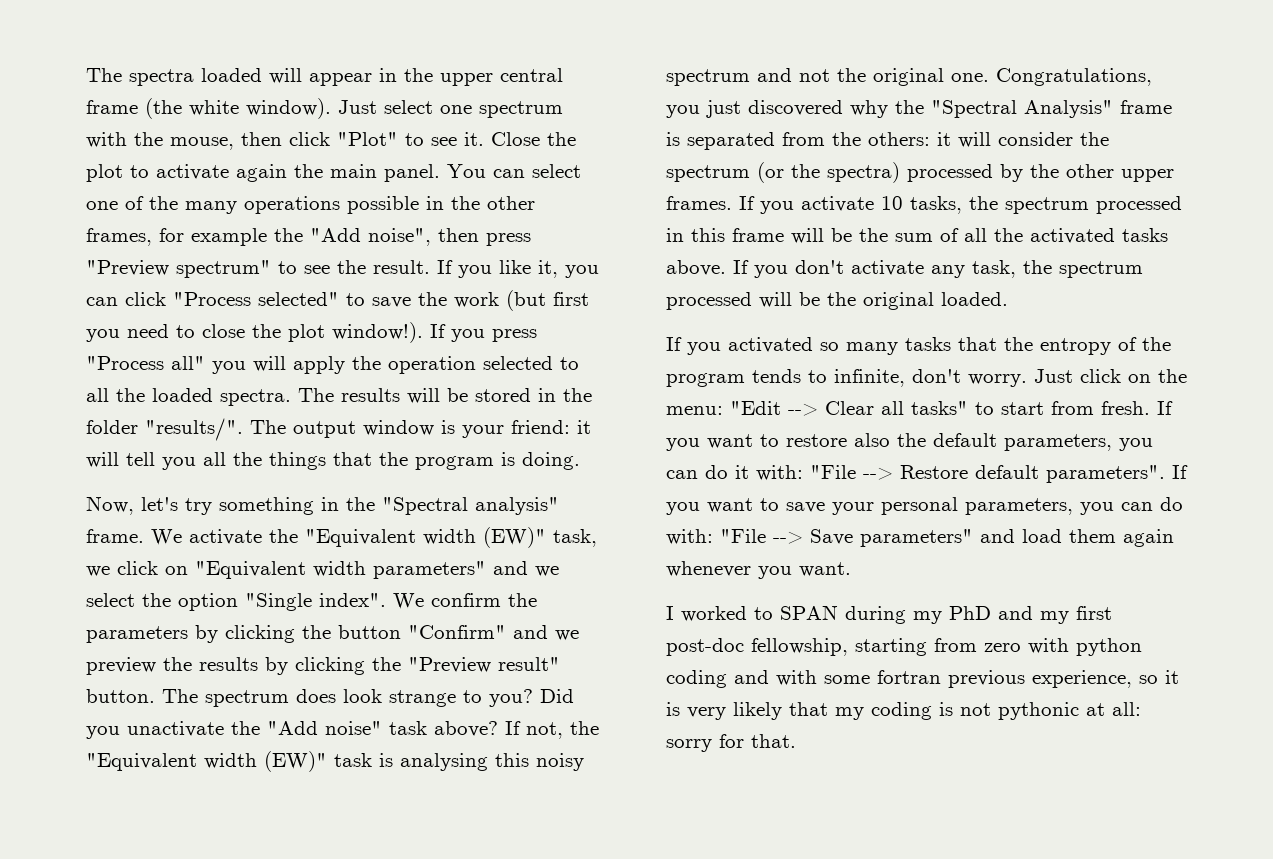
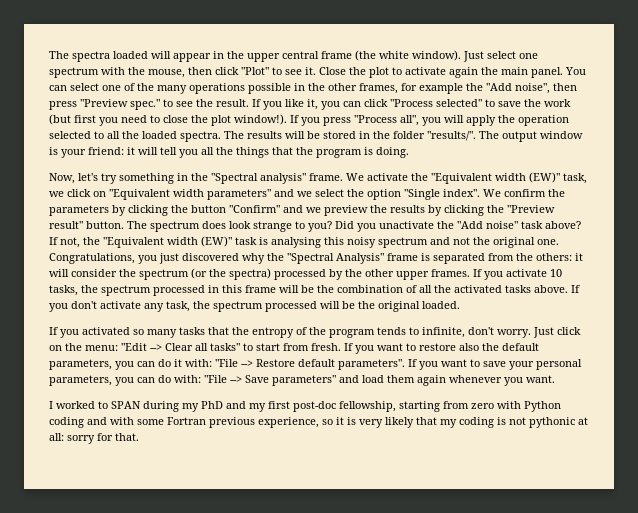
[176,260,271,278] spectrum" -> [130,99,160,110] spec."
[171,356,205,370] all" -> [400,115,419,126] all",
[895,233,933,242] sum -> [337,285,403,293] combination
[1076,638,1142,656] python -> [524,401,561,412] Python
[877,670,941,684] fortran -> [167,417,206,425] Fortran

